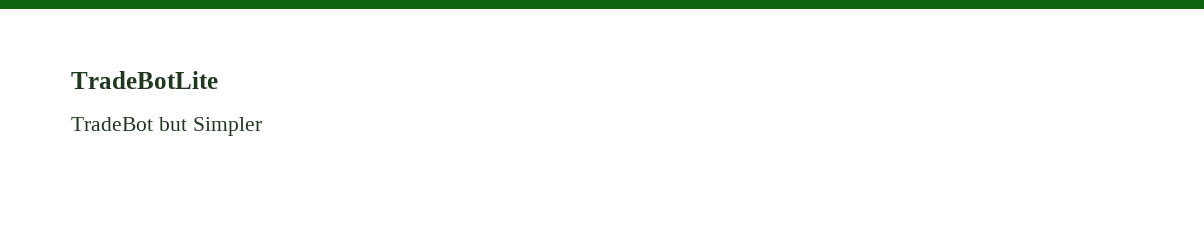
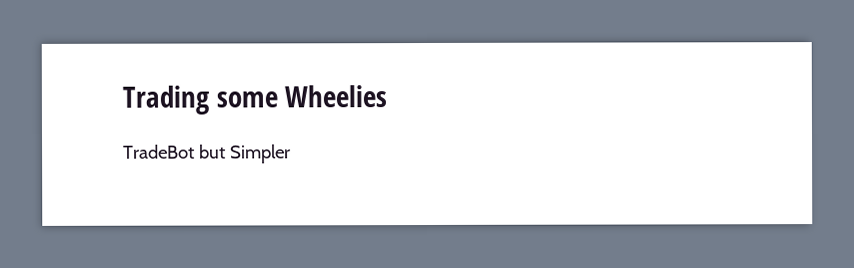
[71,71,218,89] TradeBotLite -> [122,85,388,115] Trading some Wheelies

